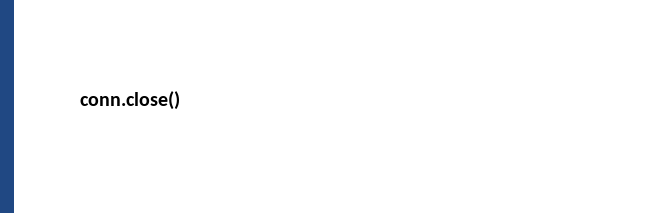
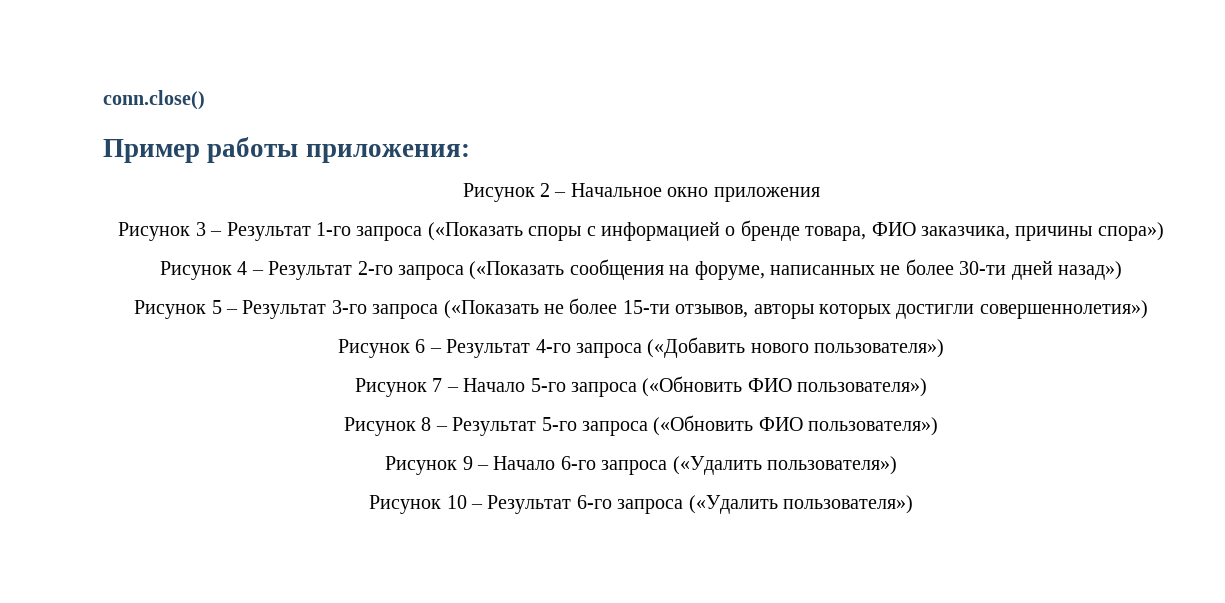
(180, 100) none -> [103,137,470,163] [462,183,820,202] [118,220,1164,241] [160,259,1122,280] [134,298,1148,319] [337,337,945,358] [354,376,928,397] [343,415,939,436] [385,456,897,475] [369,495,913,514] // Пример работы приложения: // Рисунок 2 – Начальное окно приложения // Рисунок 3 – Результат 1-го запроса («Показать споры с информацией о бренде товара, ФИО заказчика, причины спора») // Рисунок 4 – Результат 2-го запроса («Показать сообщения на форуме, написанных не более 30-ти дней назад») // Рисунок 5 – Результат 3-го запроса («Показать не более 15-ти отзывов, авторы которых достигли совершеннолетия») // Рисунок 6 – Результат 4-го запроса («Добавить нового пользователя») // Рисунок 7 – Начало 5-го запроса («Обновить ФИО пользователя») // Рисунок 8 – Результат 5-го запроса («Обновить ФИО пользователя») // Рисунок 9 – Начало 6-го запроса («Удалить пользователя») // Рисунок 10 – Результат 6-го запроса («Удалить пользователя»)

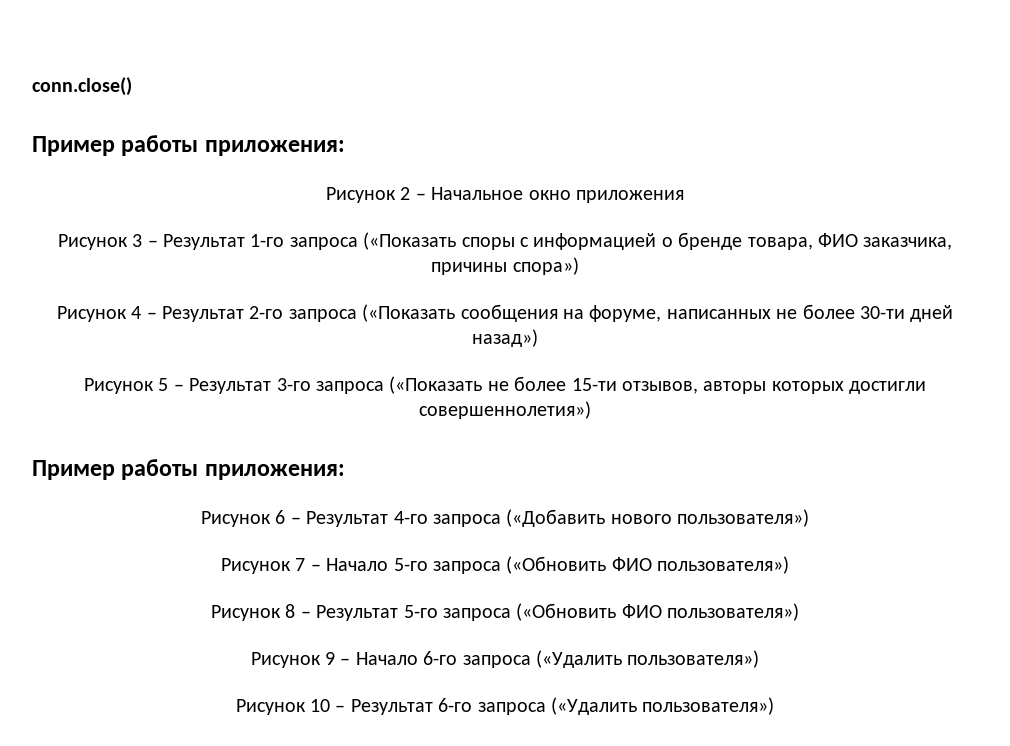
(1148, 309) none -> [32,459,345,480] // Пример работы приложения:

